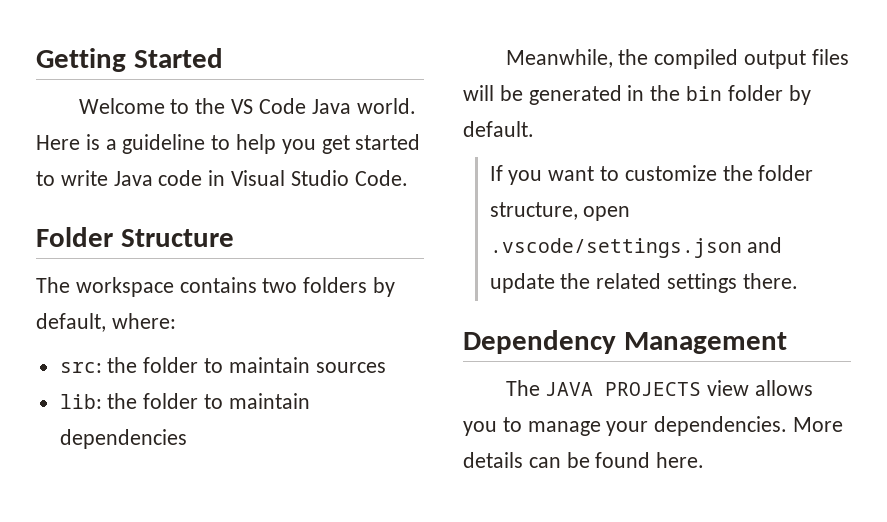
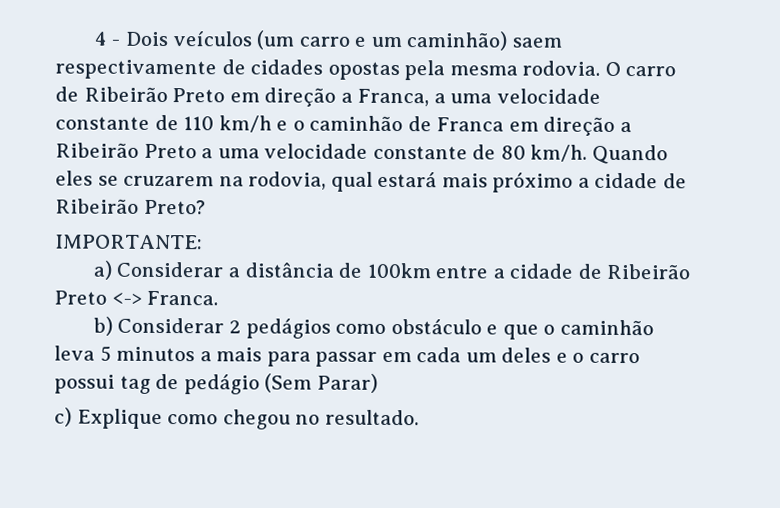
[36,48,223,72] [78,98,416,114] [36,134,421,154] [36,170,408,186] [36,227,234,247] [36,277,396,297] [36,313,176,332] [59,357,386,373] [59,393,310,409] [59,429,187,449] [505,49,849,69] [463,85,811,105] [463,121,534,137] [489,165,814,185] [489,202,631,221] [489,237,783,258] [489,273,798,293] [463,330,787,354] [505,380,814,396] [463,416,844,436] [463,452,705,468] Getting Started // Welcome to the VS Code Java world. Here is a guideline to help you get started to write Java code in Visual Studio Code. // Folder Structure // The workspace contains two folders by default, where: // src: the folder to maintain sources // lib: the folder to maintain dependencies // Meanwhile, the compiled output files will be generated in the bin folder by default. // If you want to customize the folder structure, open .vscode/settings.json and update the related settings there. // Dependency Management // The JAVA PROJECTS view allows you to manage your dependencies. More details can be found here. -> [93,30,562,51] [55,59,677,81] [55,86,601,107] [55,114,632,136] [55,142,668,165] [55,170,687,193] [55,198,206,215] [55,234,203,250] [92,260,691,280] [54,290,219,306] [92,316,654,340] [54,345,640,367] [54,373,378,395] [54,407,419,430] 4 - Dois veículos (um carro e um caminhão) saem respectivamente de cidades opostas pela mesma rodovia. O carro de Ribeirão Preto em direção a Franca, a uma velocidade constante de 110 km/h e o caminhão de Franca em direção a Ribeirão Preto a uma velocidade constante de 80 km/h. Quando eles se cruzarem na rodovia, qual estará mais próximo a cidade de Ribeirão Preto? // IMPORTANTE: // a) Considerar a distância de 100km entre a cidade de Ribeirão Preto <-> Franca. // b) Considerar 2 pedágios como obstáculo e que o caminhão leva 5 minutos a mais para passar em cada um deles e o carro possui tag de pedágio (Sem Parar) // c) Explique como chegou no resultado.

